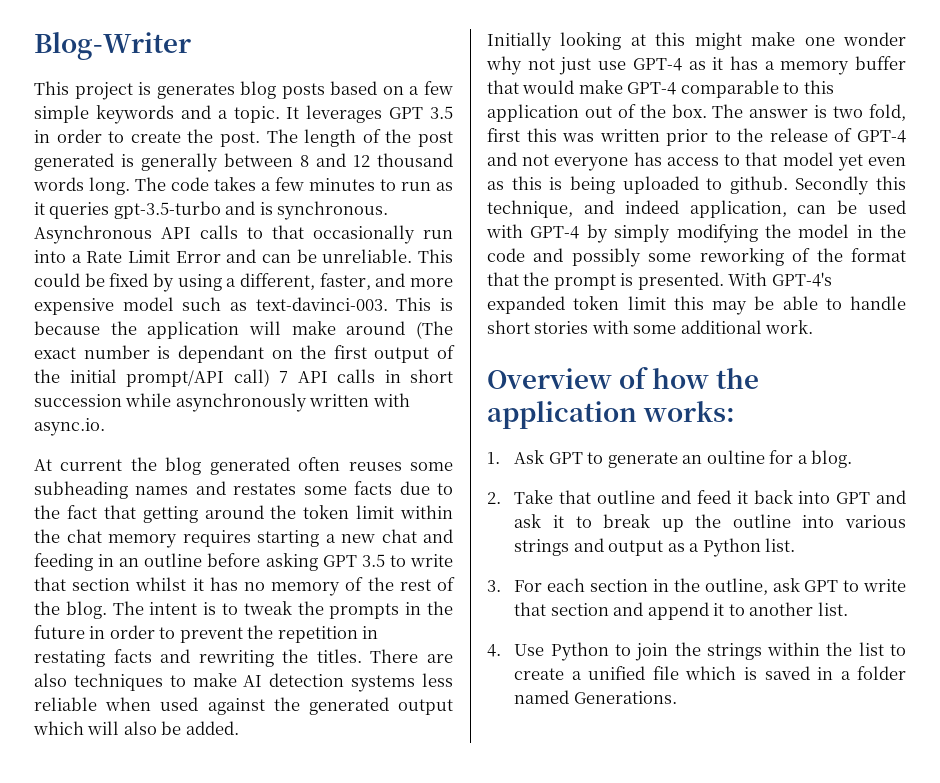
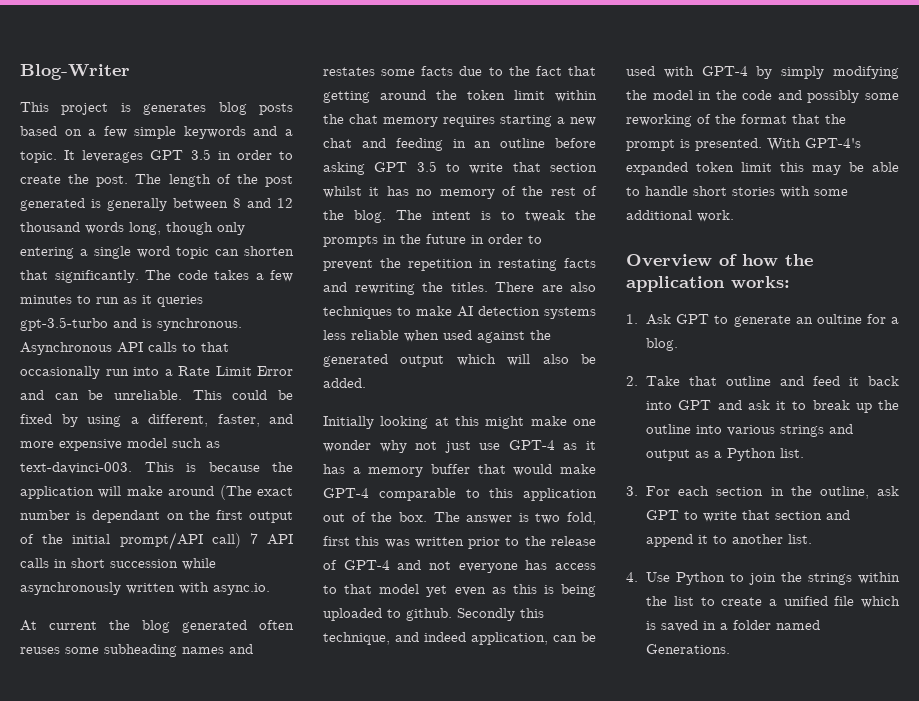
[89,177,130,195] long. -> [129,222,245,235] [20,246,294,259] [20,270,139,283] long, though only entering a single word topic can shorten that significantly.

